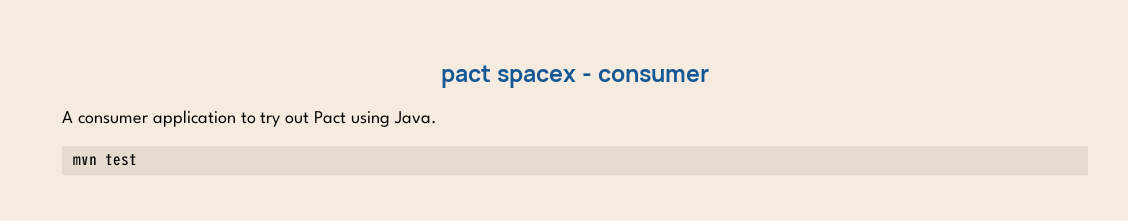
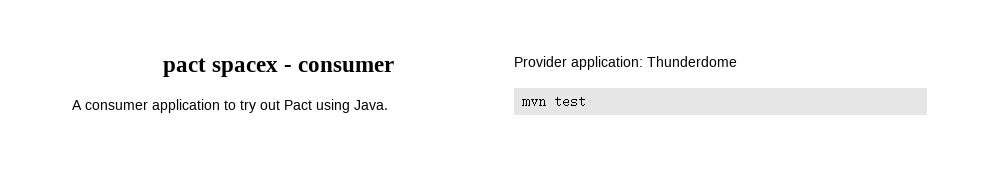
(437, 117) none -> [514,56,737,70] // Provider application: Thunderdome

